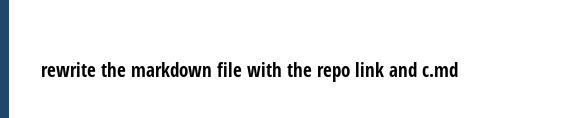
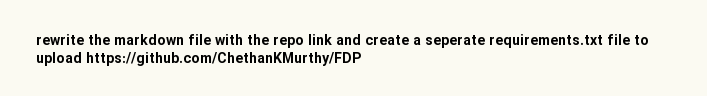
[422,62,458,77] c.md -> [365,34,649,48] [36,52,362,66] create a seperate requirements.txt file to upload https://github.com/ChethanKMurthy/FDP

